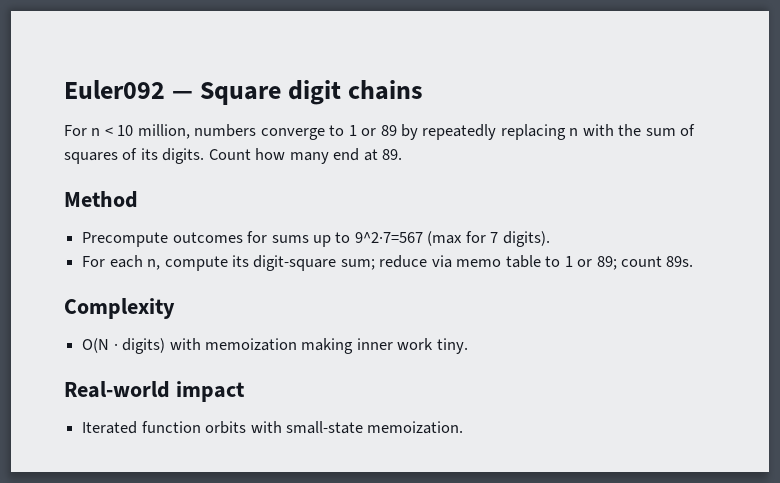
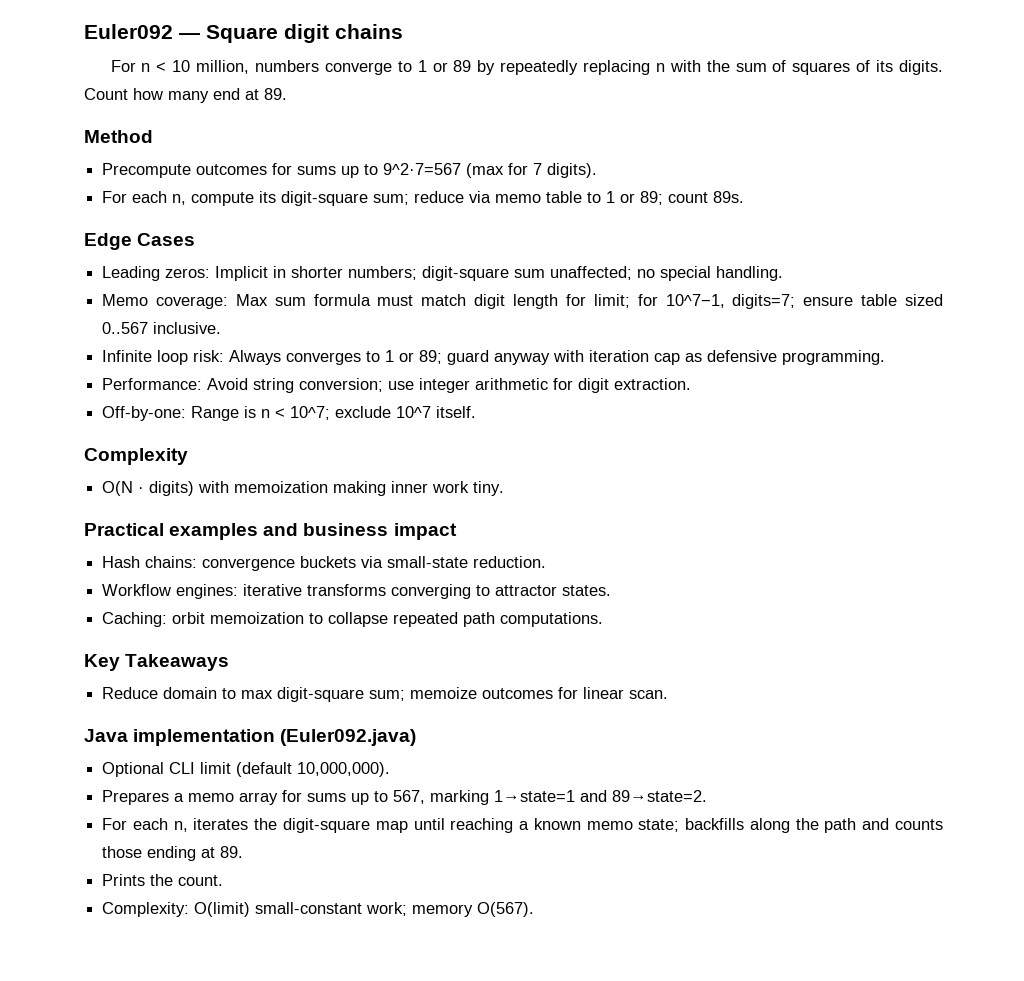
(694, 261) none -> [84,233,196,250] [102,266,784,281] [102,294,944,309] [102,322,222,334] [102,350,886,365] [102,378,692,393] [102,406,477,421] // Edge Cases // Leading zeros: Implicit in shorter numbers; digit-square sum unaffected; no special handling. // Memo coverage: Max sum formula must match digit length for limit; for 10^7−1, digits=7; ensure table sized 0..567 inclusive. // Infinite loop risk: Always converges to 1 or 89; guard anyway with iteration cap as defensive programming. // Performance: Avoid string conversion; use integer arithmetic for digit extraction. // Off-by-one: Range is n < 10^7; exclude 10^7 itself.
[64,381,245,402] [82,421,464,434] Real-world impact // Iterated function orbits with small-state memoization. -> [84,523,457,540] [102,556,547,571] [102,584,612,599] [102,612,604,627] [84,654,230,671] [102,687,669,702] [84,729,417,746] [102,762,391,777] [102,790,708,805] [102,818,943,833] [102,846,244,861] [102,874,224,886] [102,902,535,917] Practical examples and business impact // Hash chains: convergence buckets via small-state reduction. // Workflow engines: iterative transforms converging to attractor states. // Caching: orbit memoization to collapse repeated path computations. // Key Takeaways // Reduce domain to max digit-square sum; memoize outcomes for linear scan. // Java implementation (Euler092.java) // Optional CLI limit (default 10,000,000). // Prepares a memo array for sums up to 567, marking 1→state=1 and 89→state=2. // For each n, iterates the digit-square map until reaching a known memo state; backfills along the path and counts those ending at 89. // Prints the count. // Complexity: O(limit) small-constant work; memory O(567).

